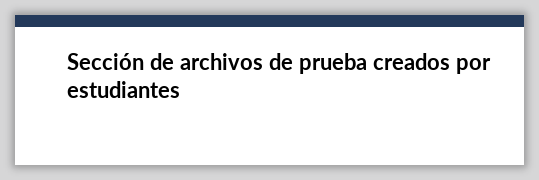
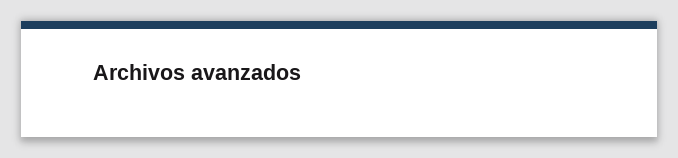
[67,53,491,74] [67,81,180,98] Sección de archivos de prueba creados por estudiantes -> [93,64,301,80] Archivos avanzados

